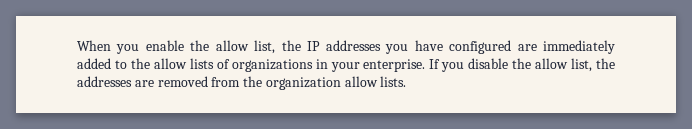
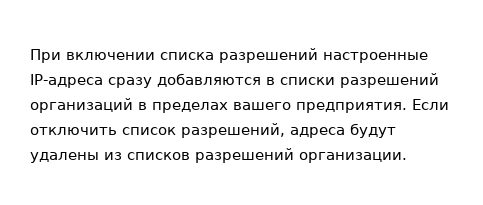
[77,40,615,54] [77,58,615,72] [77,76,407,90] When you enable the allow list, the IP addresses you have configured are immediately added to the allow lists of organizations in your enterprise. If you disable the allow list, the addresses are removed from the organization allow lists. -> [30,48,428,63] [30,73,439,88] [30,98,449,113] [30,123,396,138] [30,148,407,163] При включении списка разрешений настроенные IP-адреса сразу добавляются в списки разрешений организаций в пределах вашего предприятия. Если отключить список разрешений, адреса будут удалены из списков разрешений организации.

